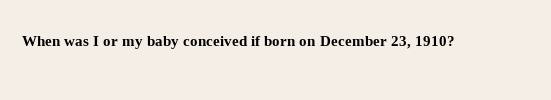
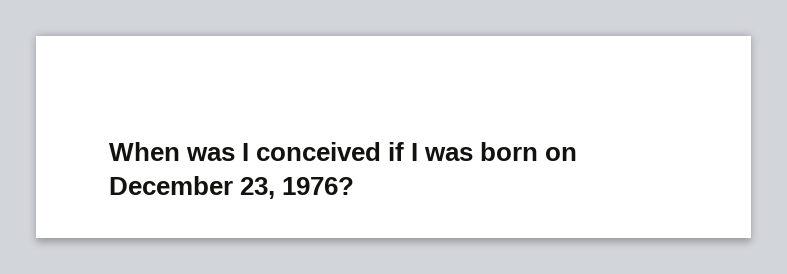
[103,36,262,49] or my baby conceived if -> [256,142,474,161] conceived if I was
[414,36,455,46] 1910? -> [282,177,355,195] 1976?

